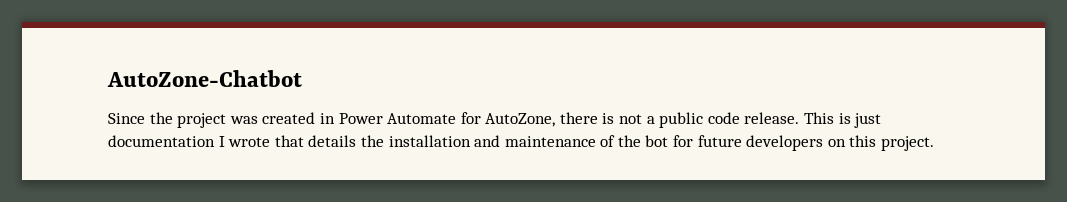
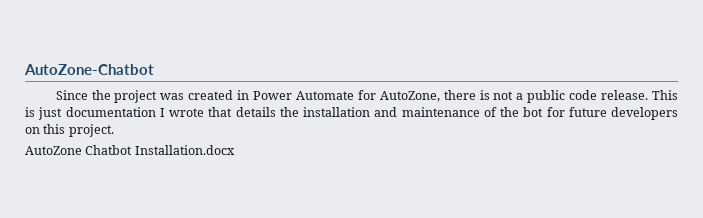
(935, 143) none -> [25,145,235,155] // AutoZone Chatbot Installation.docx

